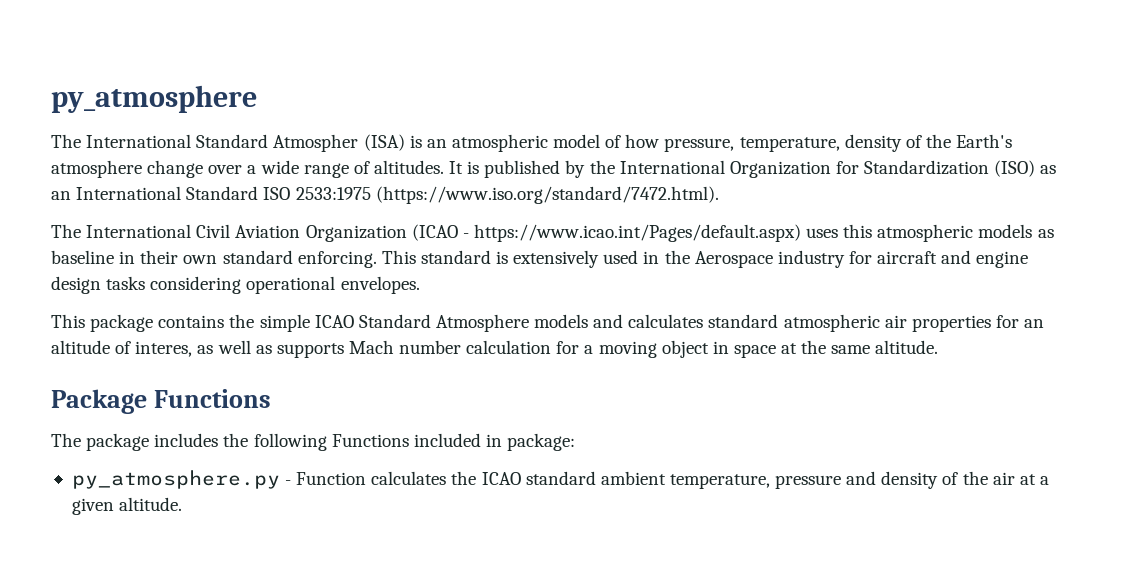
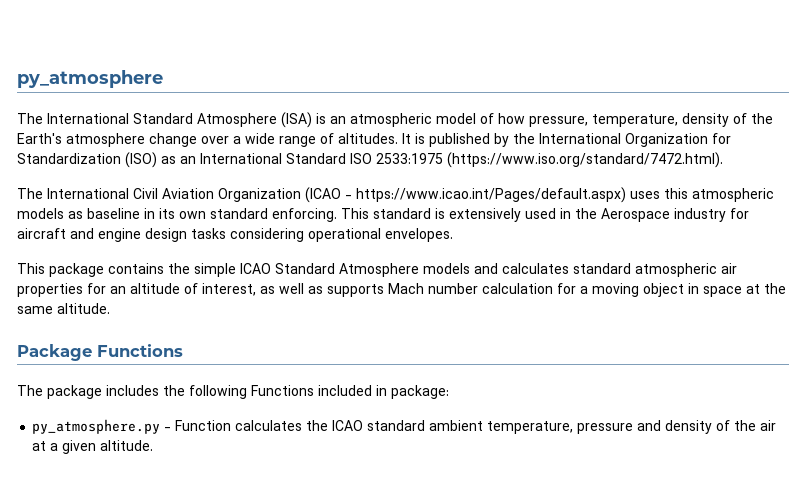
[273,134,359,152] Atmospher -> [197,113,277,127] Atmosphere
[140,250,179,264] their -> [159,208,175,219] its
[135,341,193,357] interes, -> [202,283,256,296] interest,

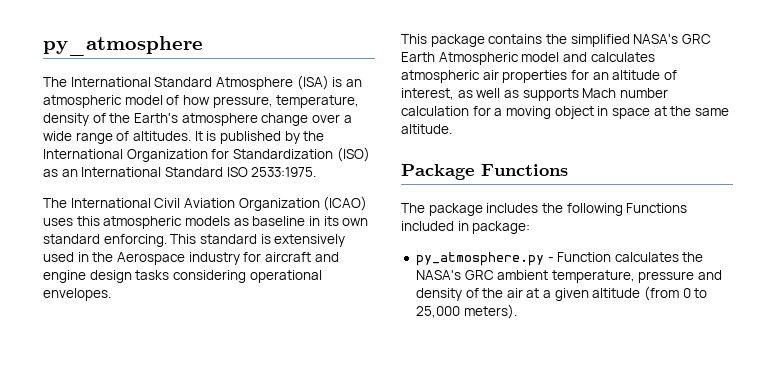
[376,152,723,168] 2533:1975 (https://www.iso.org/standard/7472.html). -> [251,167,317,177] 2533:1975.
[305,187,626,203] (ICAO - https://www.icao.int/Pages/default.aspx) -> [323,196,368,211] (ICAO)
[194,263,470,277] simple ICAO Standard Atmosphere models -> [570,34,711,47] [401,52,560,65] simplified NASA's GRC Earth Atmospheric model
[573,263,631,274] standard -> (655, 57) none
[332,420,426,431] ICAO standard -> [415,270,494,280] NASA's GRC
[100,440,154,451] altitude. -> [592,286,708,301] [415,304,517,319] altitude (from 0 to 25,000 meters).

